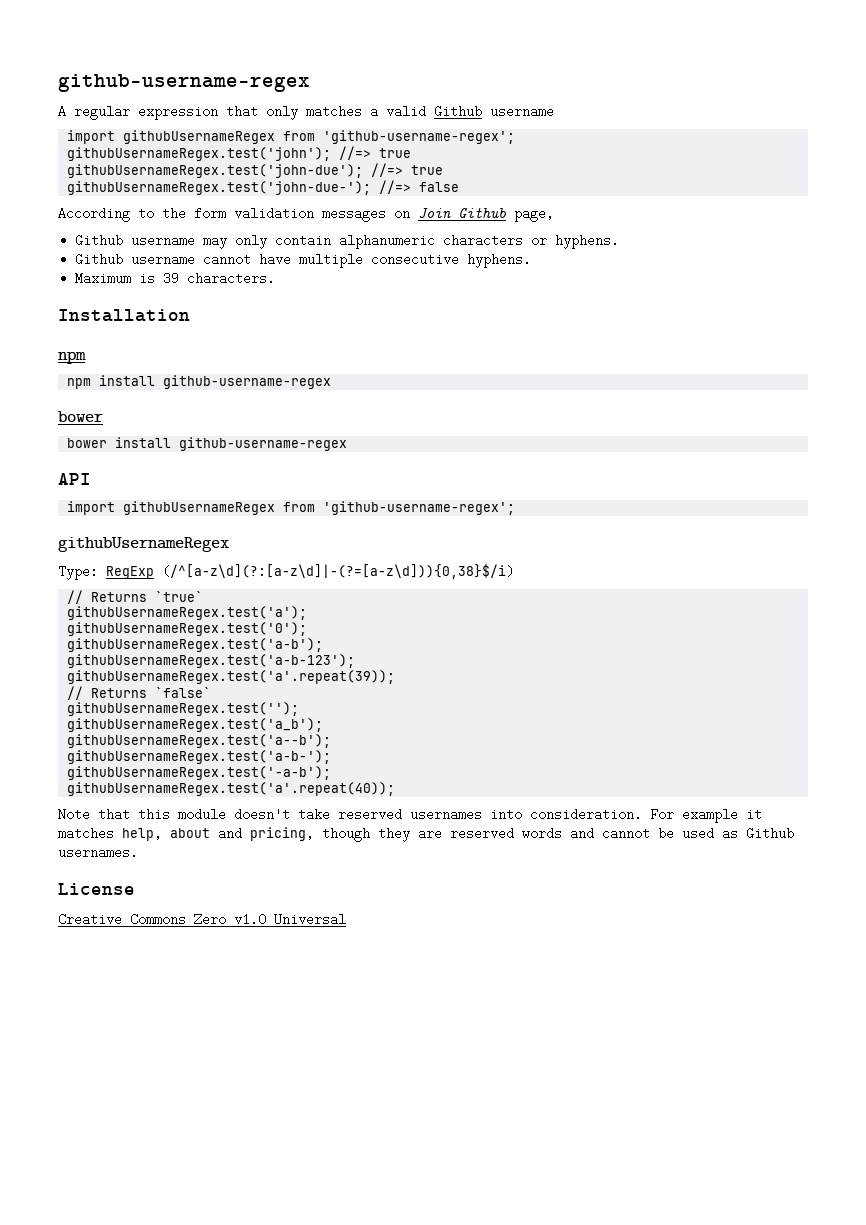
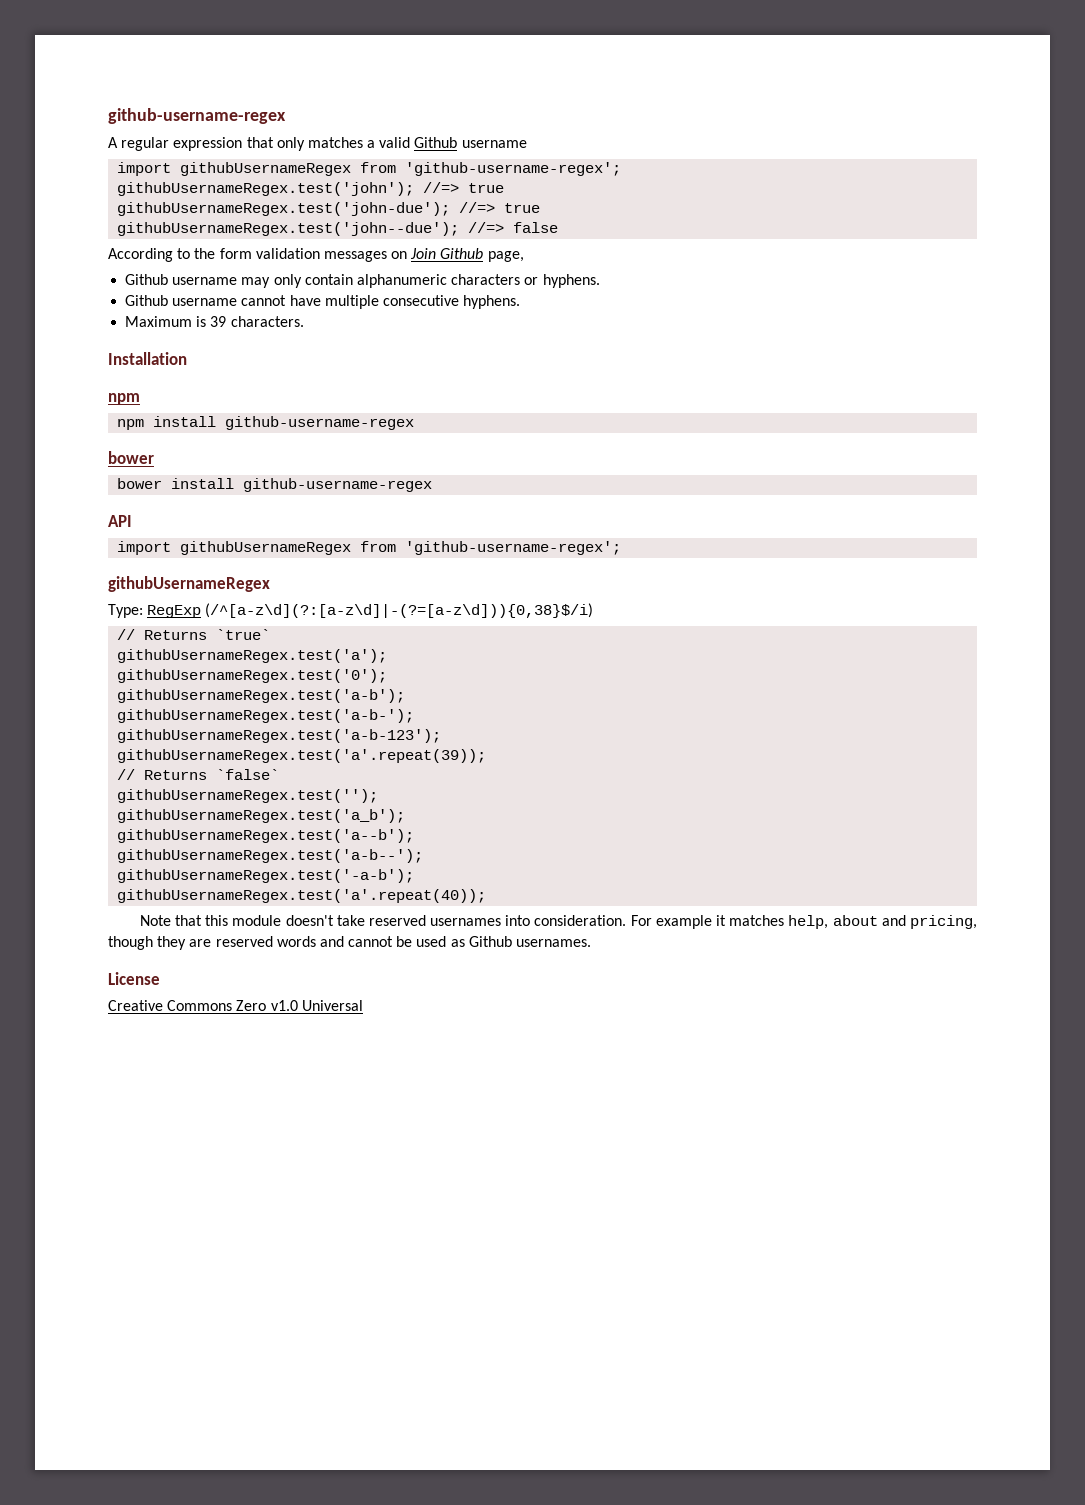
[67,181,372,195] githubUsernameRegex.test('john-due-'); -> [117,222,460,236] githubUsernameRegex.test('john--due');
(324, 645) none -> [117,709,415,723] // githubUsernameRegex.test('a-b-');
[67,750,332,764] githubUsernameRegex.test('a-b-'); -> [117,849,424,863] githubUsernameRegex.test('a-b--');

